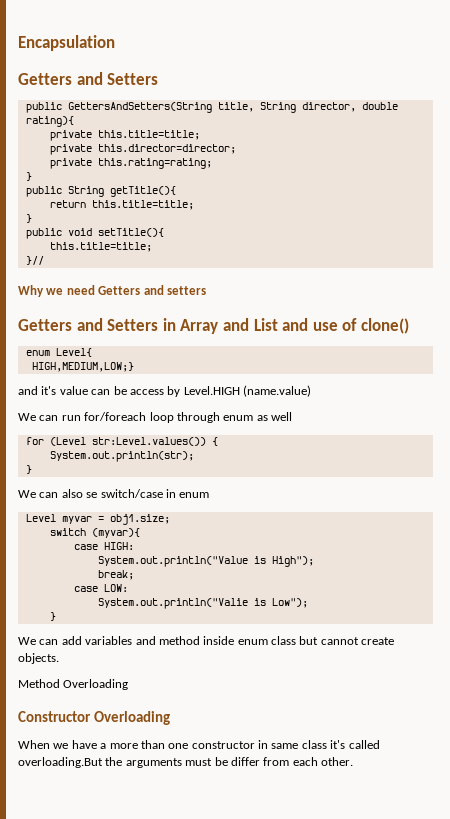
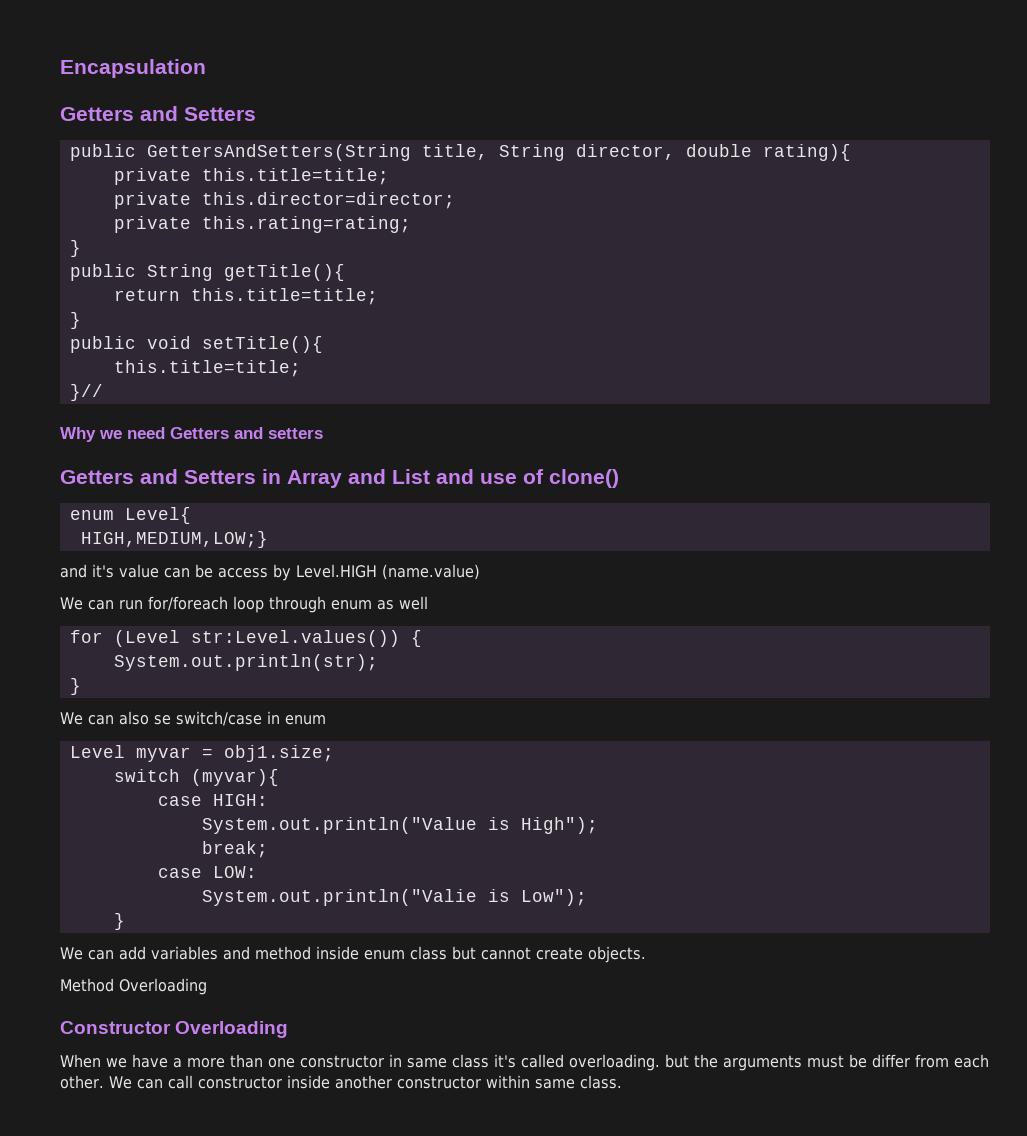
[18,757,103,768] overloading.But -> [569,1054,689,1071] overloading. but
(353, 761) none -> [108,1075,622,1089] We can call constructor inside another constructor within same class.

